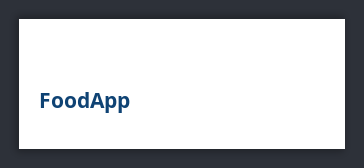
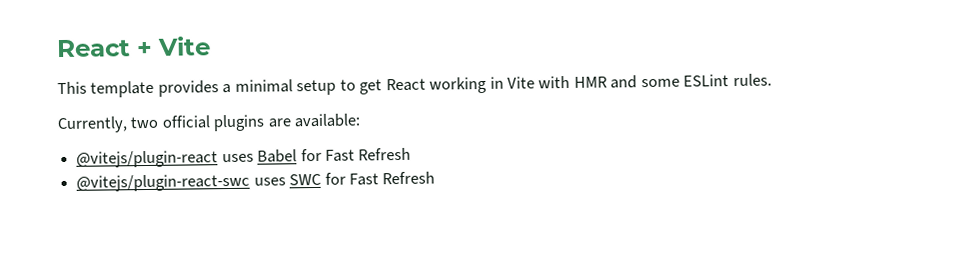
[39,92,130,113] FoodApp -> [56,36,211,58] [57,73,772,98] [57,113,361,134] [76,147,412,168] [76,171,436,192] React + Vite // This template provides a minimal setup to get React working in Vite with HMR and some ESLint rules. // Currently, two official plugins are available: // @vitejs/plugin-react uses Babel for Fast Refresh // @vitejs/plugin-react-swc uses SWC for Fast Refresh

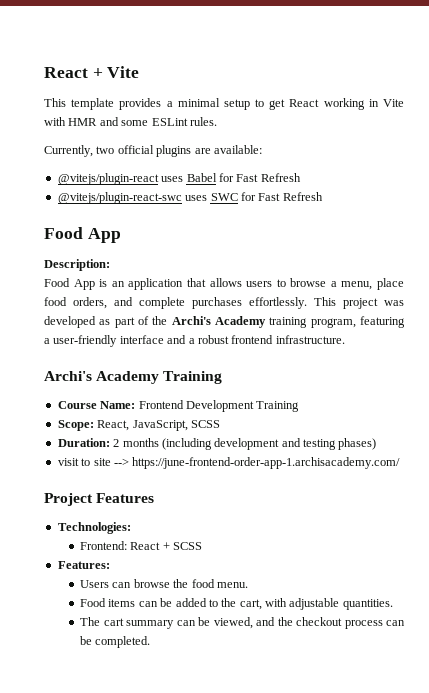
(436, 178) none -> [44,227,121,243] [44,259,110,271] [44,278,404,290] [44,297,404,309] [44,316,405,328] [44,335,345,347] [44,371,223,384] [57,400,300,412] [57,420,220,431] [57,438,377,450] [57,457,401,469] [44,493,155,506] [57,522,131,534] [80,541,203,550] [57,561,110,569] [80,579,248,588] [80,598,393,610] [80,617,405,629] [80,636,151,648] // Food App // Description: // Food App is an application that allows users to browse a menu, place food orders, and complete purchases effortlessly. This project was developed as part of the Archi's Academy training program, featuring a user-friendly interface and a robust frontend infrastructure. // Archi's Academy Training // Course Name: Frontend Development Training // Scope: React, JavaScript, SCSS // Duration: 2 months (including development and testing phases) // visit to site --> https://june-frontend-order-app-1.archisacademy.com/ // Project Features // Technologies: // Frontend: React + SCSS // Features: // Users can browse the food menu. // Food items can be added to the cart, with adjustable quantities. // The cart summary can be viewed, and the checkout process can be completed.

